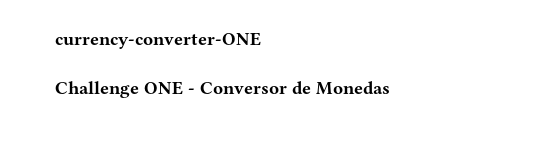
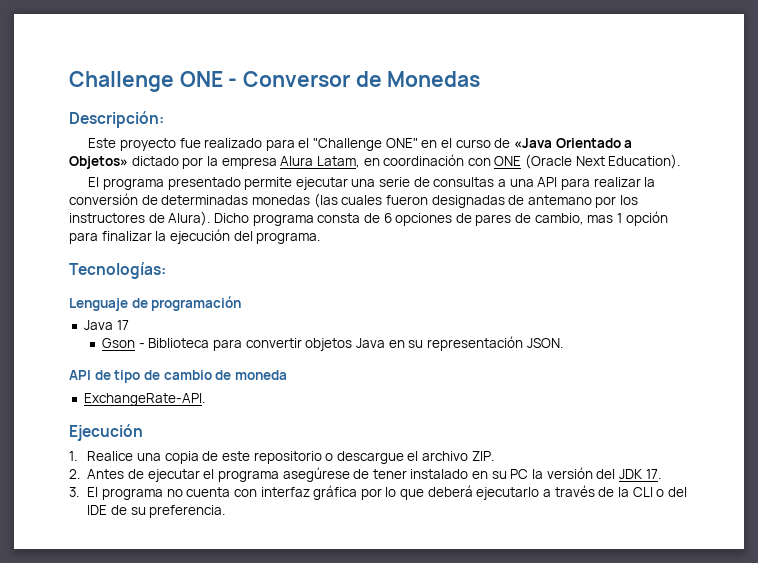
[55,32,261,49] currency-converter-ONE // -> (69, 81) none
(390, 88) none -> [69,111,164,128] [88,138,633,151] [69,154,681,169] [88,177,656,190] [69,193,639,208] [69,211,668,226] [69,229,321,244] [69,262,166,279] [69,296,242,311] [83,320,129,330] [102,336,563,351] [69,370,287,383] [83,393,205,406] [69,424,143,441] [69,451,494,464] [69,467,661,482] [69,485,687,500] [87,505,226,518] // Descripción: // Este proyecto fue realizado para el "Challenge ONE" en el curso de «Java Orientado a Objetos» dictado por la empresa Alura Latam, en coordinación con ONE (Oracle Next Education). // El programa presentado permite ejecutar una serie de consultas a una API para realizar la conversión de determinadas monedas (las cuales fueron designadas de antemano por los instructores de Alura). Dicho programa consta de 6 opciones de pares de cambio, mas 1 opción para finalizar la ejecución del programa. // Tecnologías: // Lenguaje de programación // Java 17 // Gson - Biblioteca para convertir objetos Java en su representación JSON. // API de tipo de cambio de moneda // ExchangeRate-API. // Ejecución // 1. Realice una copia de este repositorio o descargue el archivo ZIP. // 2. Antes de ejecutar el programa asegúrese de tener instalado en su PC la versión del JDK 17. // 3. El programa no cuenta con interfaz gráfica por lo que deberá ejecutarlo a través de la CLI o del IDE de su preferencia.

